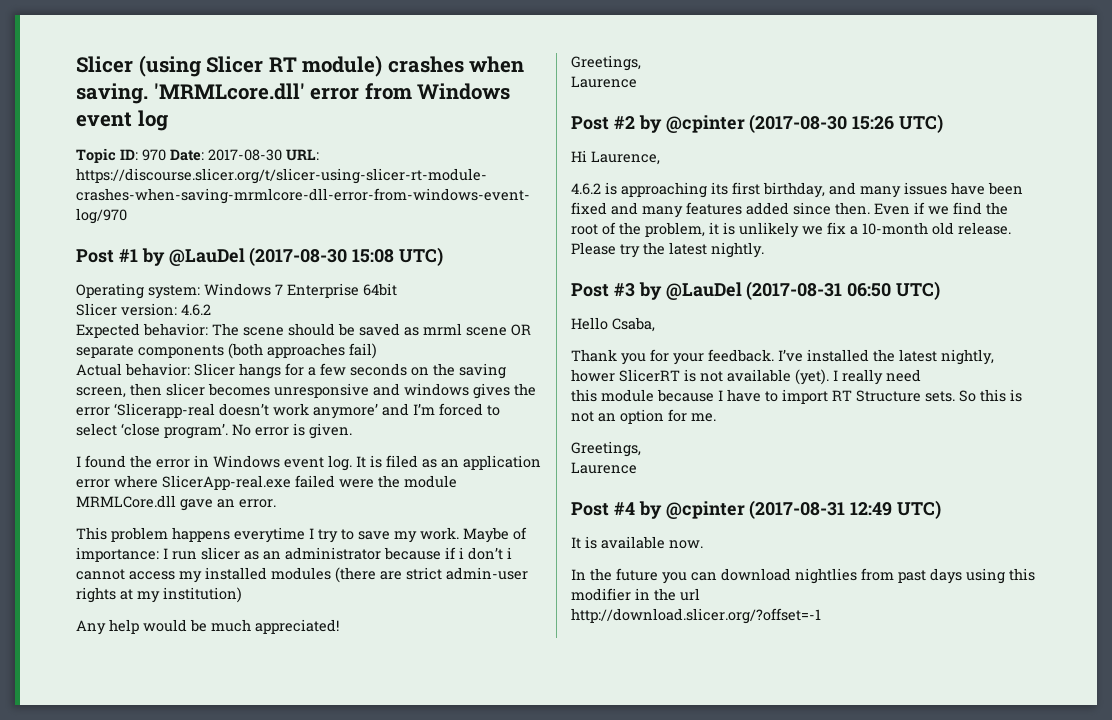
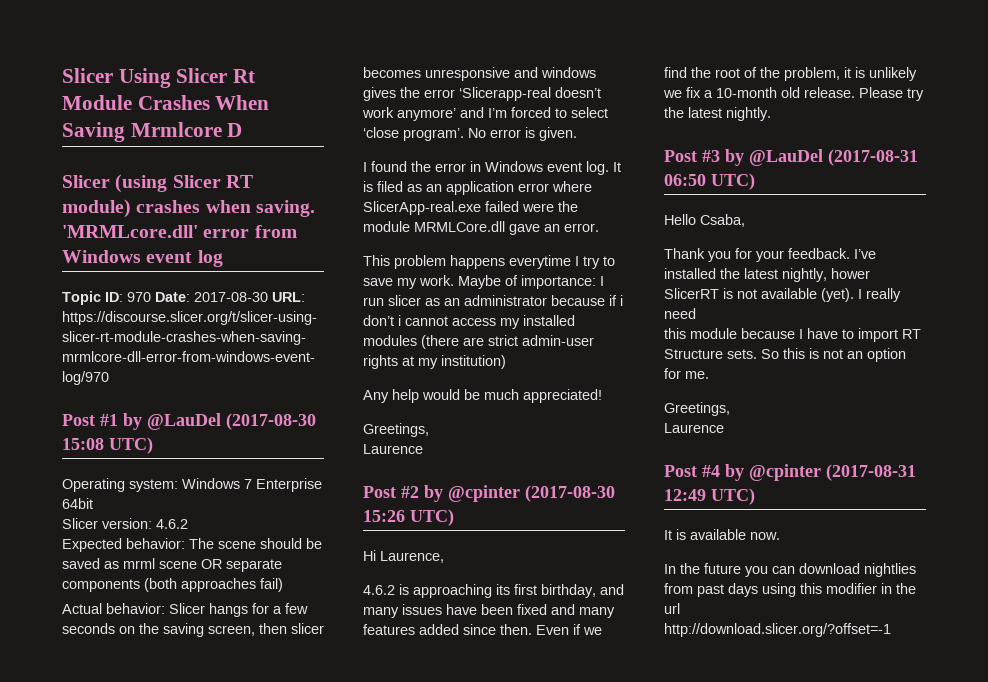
[76,56,133,73] Slicer -> [62,68,256,88] [62,95,270,110] [62,122,243,142] [62,175,110,188] Slicer Using Slicer Rt Module Crashes When Saving Mrmlcore D // Slicer

